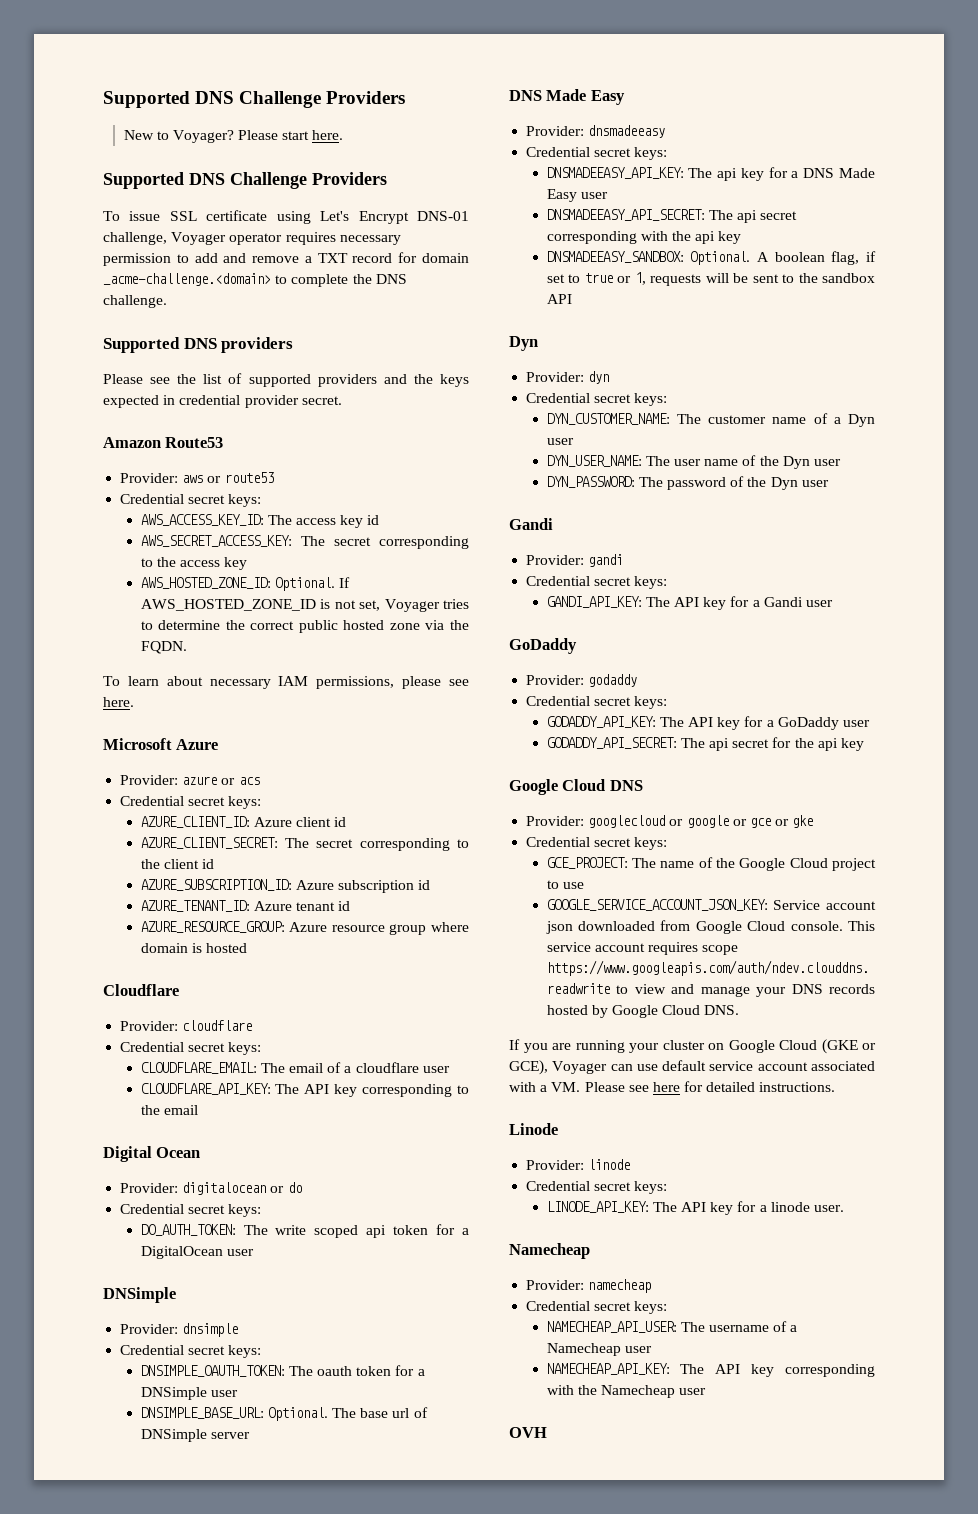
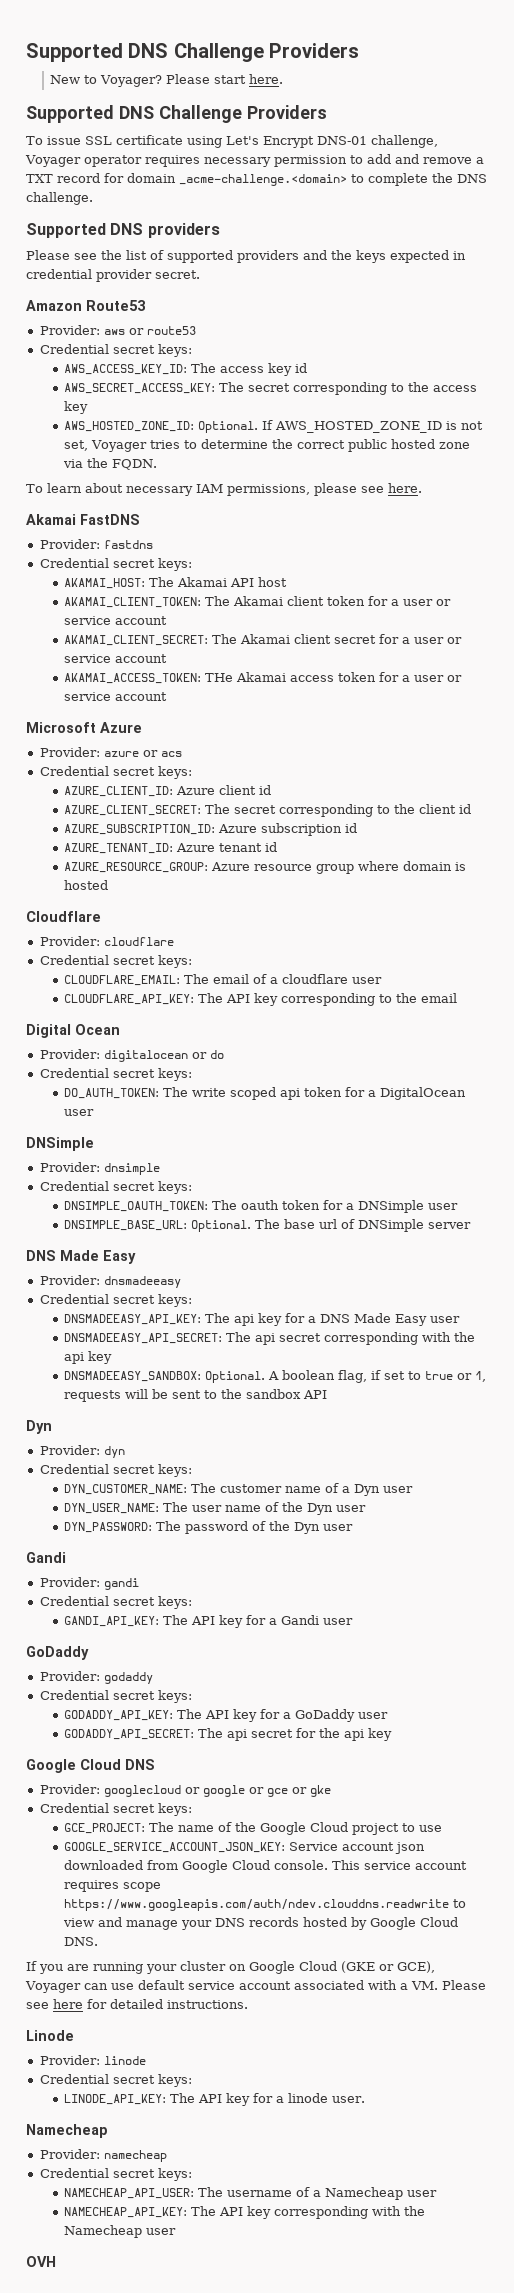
(134, 702) none -> [26,514,140,525] [39,539,153,549] [39,558,192,571] [64,577,288,589] [64,596,452,608] [64,616,168,625] [64,634,463,646] [64,654,168,663] [64,672,463,684] [64,692,168,701] // Akamai FastDNS // Provider: fastdns // Credential secret keys: // AKAMAI_HOST: The Akamai API host // AKAMAI_CLIENT_TOKEN: The Akamai client token for a user or service account // AKAMAI_CLIENT_SECRET: The Akamai client secret for a user or service account // AKAMAI_ACCESS_TOKEN: THe Akamai access token for a user or service account

